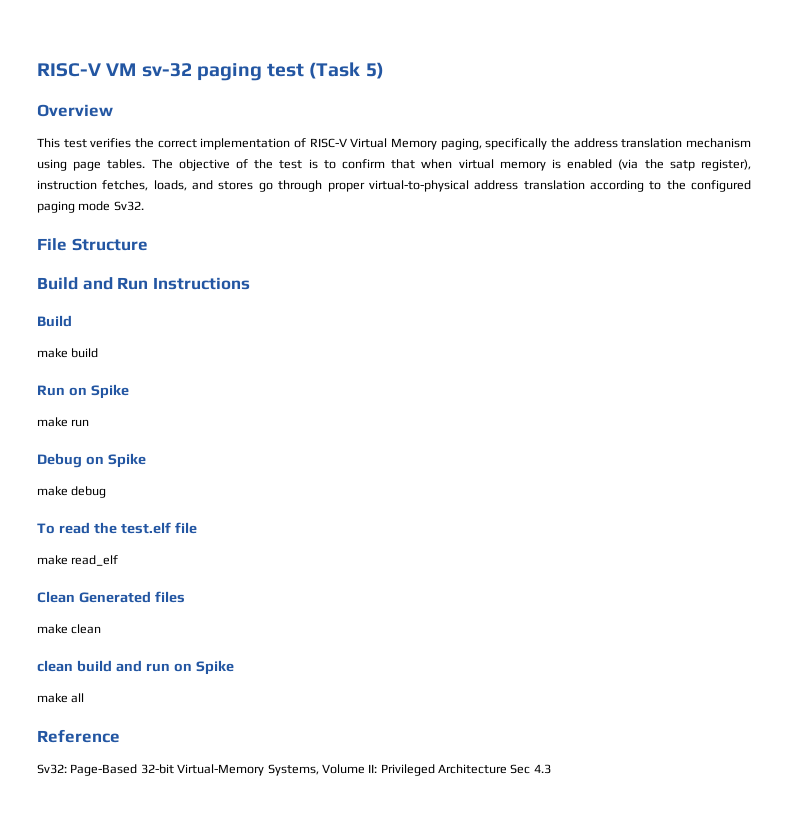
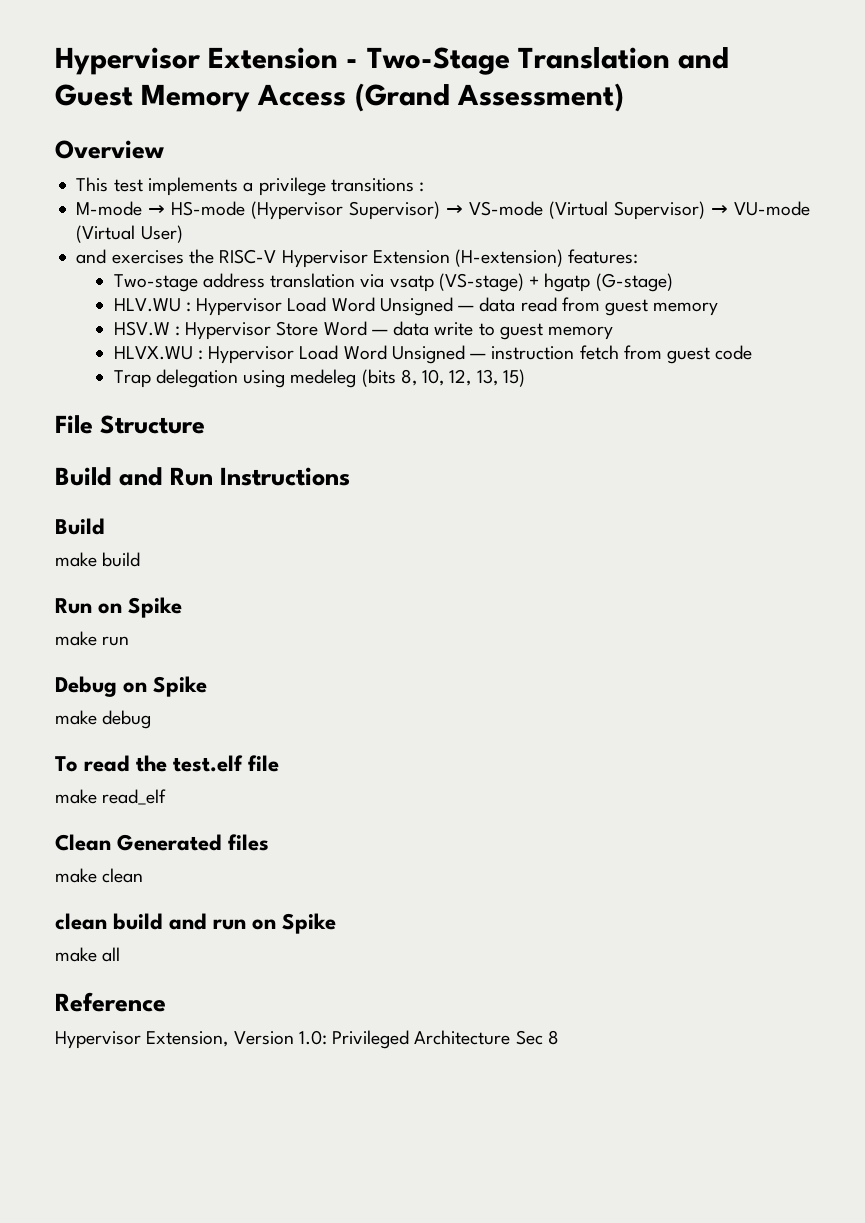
[37,62,384,81] [37,104,113,117] [37,138,751,150] [37,159,752,171] [37,180,751,192] [37,201,144,213] RISC-V VM sv-32 paging test (Task 5) // Overview // This test verifies the correct implementation of RISC-V Virtual Memory paging, specifically the address translation mechanism using page tables. The objective of the test is to confirm that when virtual memory is enabled (via the satp register), instruction fetches, loads, and stores go through proper virtual-to-physical address translation according to the configured paging mode Sv32. -> [55,47,730,75] [55,83,624,112] [55,140,164,159] [76,177,425,196] [76,201,811,220] [76,225,183,243] [76,249,639,268] [113,273,673,292] [113,297,719,316] [113,321,614,340] [113,345,753,364] [113,369,525,388] Hypervisor Extension - Two-Stage Translation and Guest Memory Access (Grand Assessment) // Overview // This test implements a privilege transitions : // M-mode → HS-mode (Hypervisor Supervisor) → VS-mode (Virtual Supervisor) → VU-mode (Virtual User) // and exercises the RISC-V Hypervisor Extension (H-extension) features: // Two-stage address translation via vsatp (VS-stage) + hgatp (G-stage) // HLV.WU : Hypervisor Load Word Unsigned — data read from guest memory // HSV.W : Hypervisor Store Word — data write to guest memory // HLVX.WU : Hypervisor Load Word Unsigned — instruction fetch from guest code // Trap delegation using medeleg (bits 8, 10, 12, 13, 15)
[37,764,378,776] Sv32: Page-Based 32-bit Virtual-Memory Systems, Volume II: -> [55,1030,327,1049] Hypervisor Extension, Version 1.0:
[533,764,551,774] 4.3 -> [547,1030,559,1045] 8

